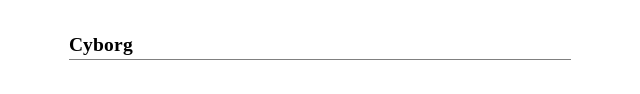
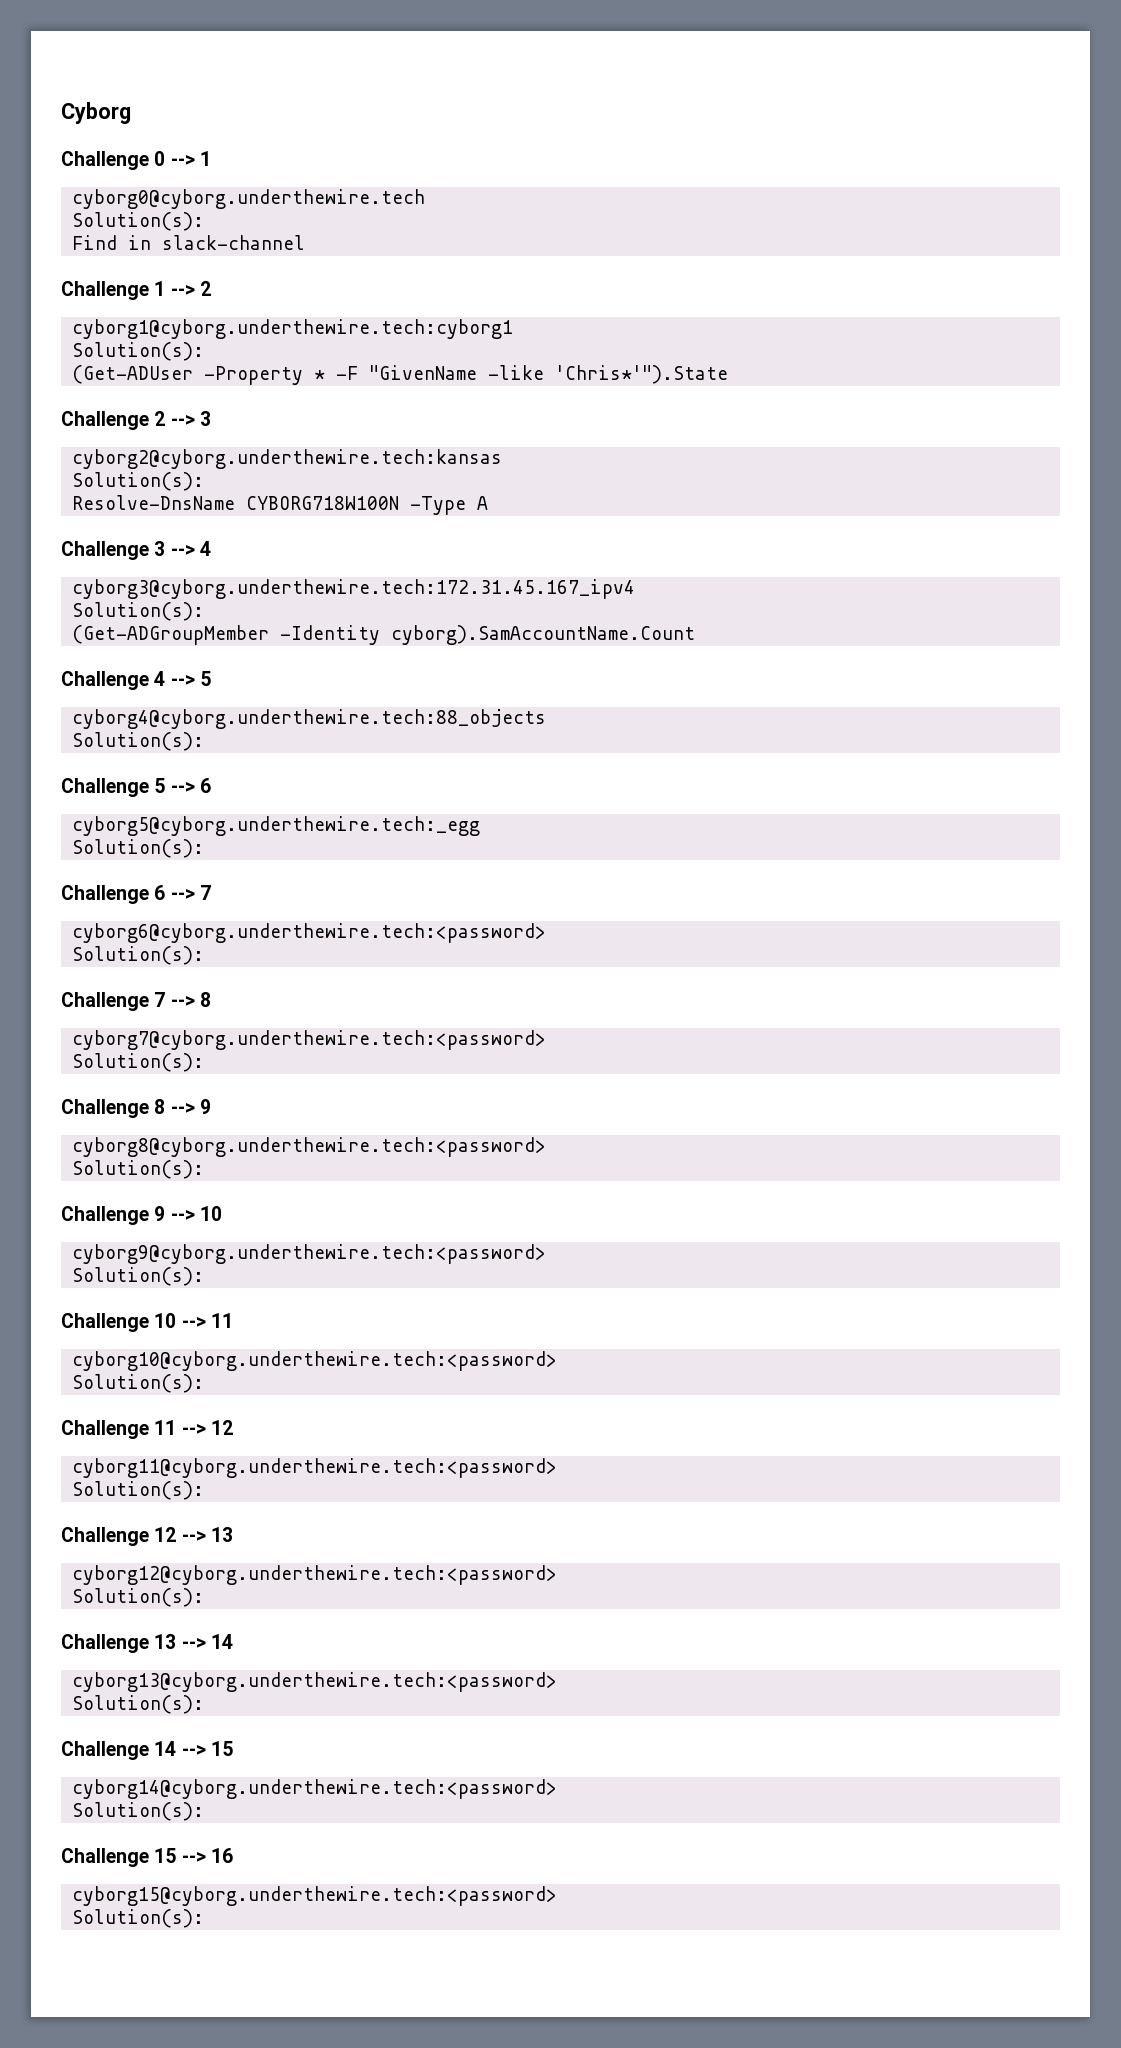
(133, 46) none -> [61,151,211,170] [71,189,425,209] [71,212,204,231] [71,235,305,250] [61,281,211,300] [71,319,513,339] [71,342,204,361] [71,365,728,385] [61,411,211,430] [71,449,502,469] [71,472,204,491] [71,495,488,515] [61,541,211,560] [71,579,635,599] [71,602,204,621] [71,625,695,645] [61,671,211,690] [71,709,546,729] [71,732,204,751] [61,778,211,797] [71,816,480,836] [71,839,204,858] [61,885,211,904] [71,923,546,943] [71,946,204,965] [61,992,211,1011] [71,1030,546,1050] [71,1053,204,1072] [61,1099,211,1118] [71,1137,546,1157] [71,1160,204,1179] [61,1206,222,1225] [71,1244,546,1264] [71,1267,204,1286] [61,1313,233,1332] [71,1351,557,1371] [71,1374,204,1393] [61,1420,233,1439] [71,1458,557,1478] [71,1481,204,1500] [61,1527,233,1546] [71,1565,557,1585] [71,1588,204,1607] [61,1634,233,1653] [71,1672,557,1692] [71,1695,204,1714] [61,1741,233,1760] [71,1779,557,1799] [71,1802,204,1821] [61,1848,233,1867] [71,1886,557,1906] [71,1909,204,1928] // Challenge 0 --> 1 // cyborg0@cyborg.underthewire.tech // Solution(s): // Find in slack-channel // Challenge 1 --> 2 // cyborg1@cyborg.underthewire.tech:cyborg1 // Solution(s): // (Get-ADUser -Property * -F "GivenName -like 'Chris*'").State // Challenge 2 --> 3 // cyborg2@cyborg.underthewire.tech:kansas // Solution(s): // Resolve-DnsName CYBORG718W100N -Type A // Challenge 3 --> 4 // cyborg3@cyborg.underthewire.tech:172.31.45.167_ipv4 // Solution(s): // (Get-ADGroupMember -Identity cyborg).SamAccountName.Count // Challenge 4 --> 5 // cyborg4@cyborg.underthewire.tech:88_objects // Solution(s): // Challenge 5 --> 6 // cyborg5@cyborg.underthewire.tech:_egg // Solution(s): // Challenge 6 --> 7 // cyborg6@cyborg.underthewire.tech:<password> // Solution(s): // Challenge 7 --> 8 // cyborg7@cyborg.underthewire.tech:<password> // Solution(s): // Challenge 8 --> 9 // cyborg8@cyborg.underthewire.tech:<password> // Solution(s): // Challenge 9 --> 10 // cyborg9@cyborg.underthewire.tech:<password> // Solution(s): // Challenge 10 --> 11 // cyborg10@cyborg.underthewire.tech:<password> // Solution(s): // Challenge 11 --> 12 // cyborg11@cyborg.underthewire.tech:<password> // Solution(s): // Challenge 12 --> 13 // cyborg12@cyborg.underthewire.tech:<password> // Solution(s): // Challenge 13 --> 14 // cyborg13@cyborg.underthewire.tech:<password> // Solution(s): // Challenge 14 --> 15 // cyborg14@cyborg.underthewire.tech:<password> // Solution(s): // Challenge 15 --> 16 // cyborg15@cyborg.underthewire.tech:<password> // Solution(s):

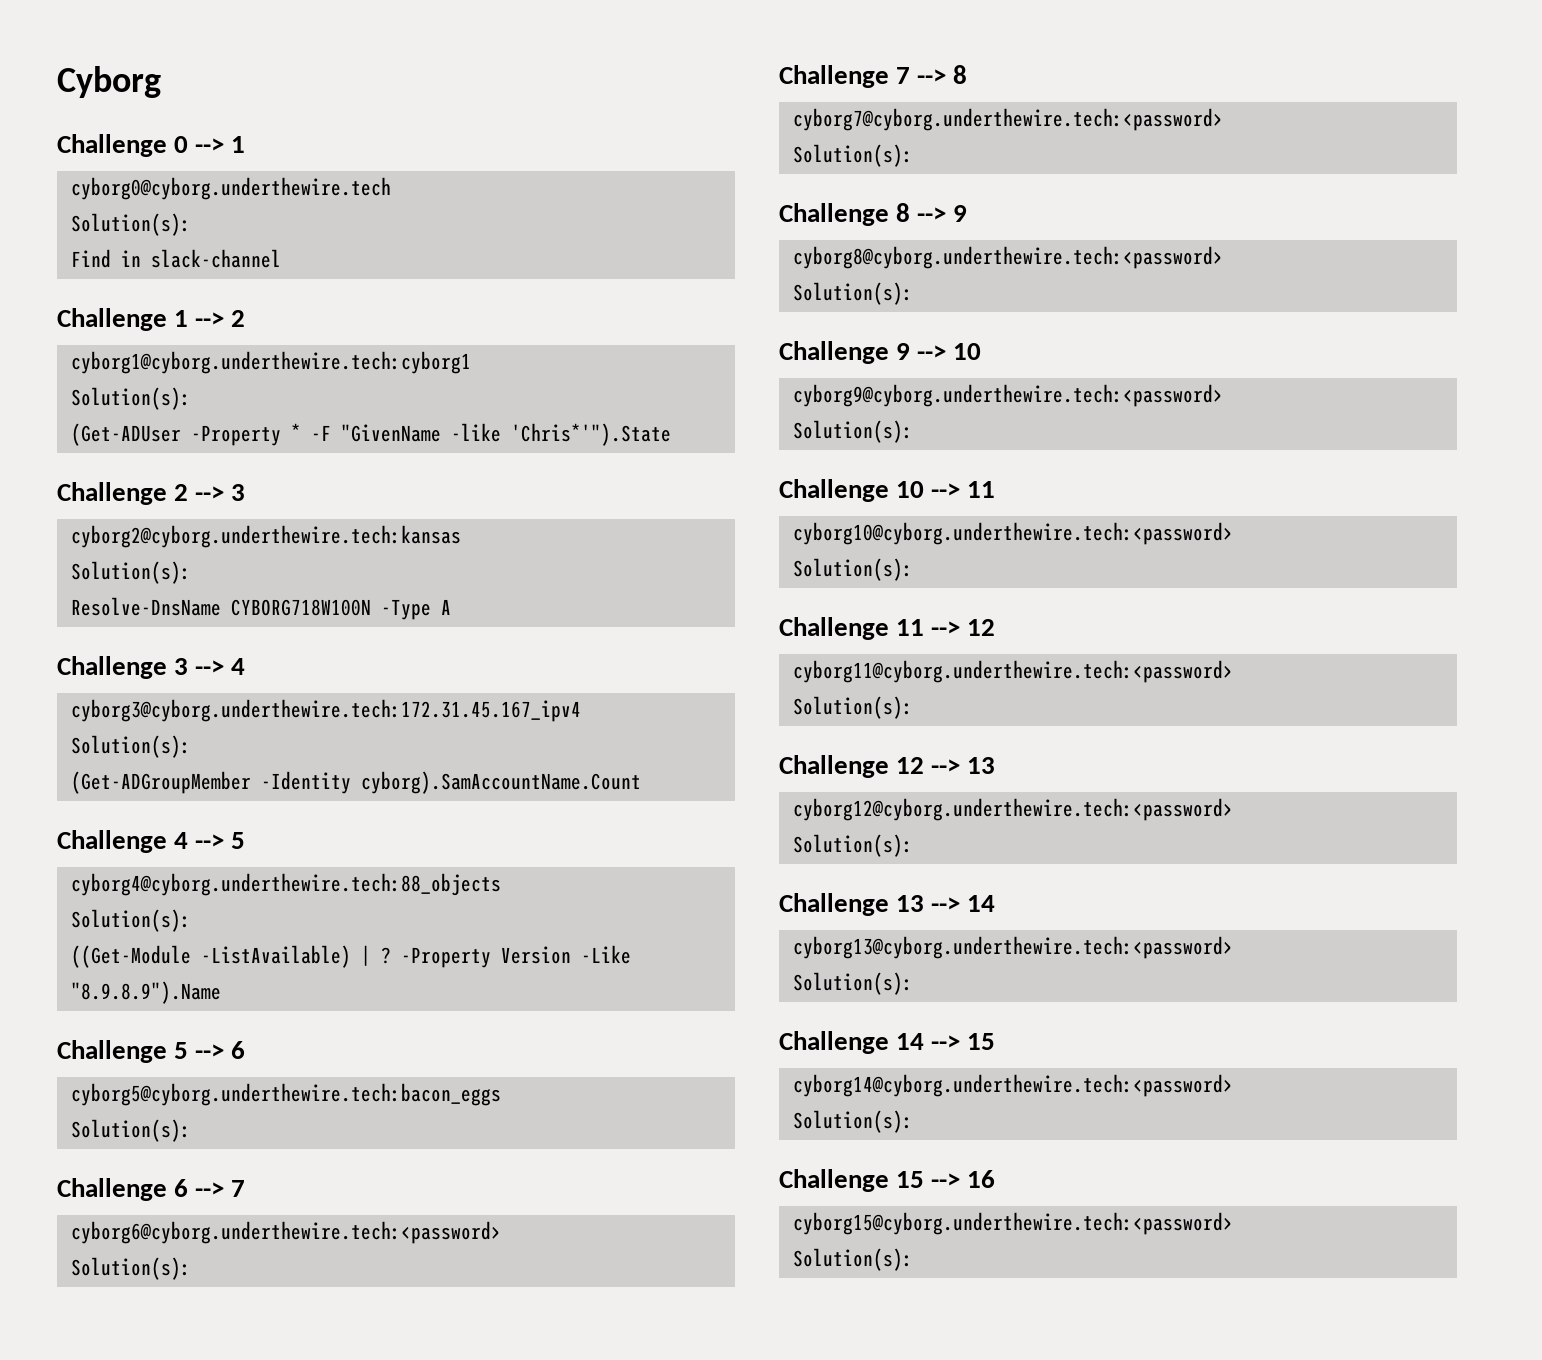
(204, 741) none -> [70,945,631,968] [70,981,221,1004] // ((Get-Module -ListAvailable) | ? -Property Version -Like "8.9.8.9").Name
[71,816,480,836] cyborg5@cyborg.underthewire.tech:_egg -> [70,1083,501,1106] cyborg5@cyborg.underthewire.tech:bacon_eggs

